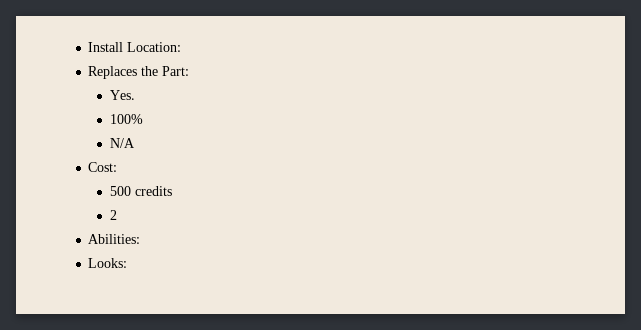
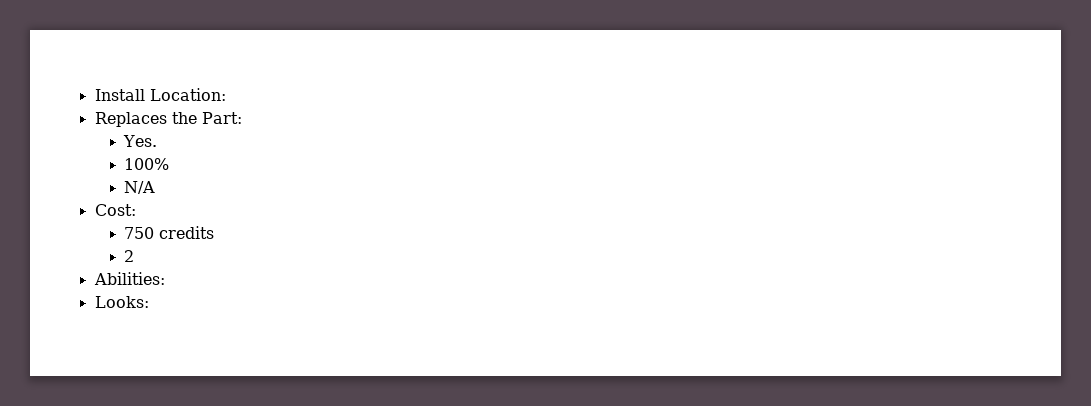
[109,186,131,196] 500 -> [123,227,154,239] 750

